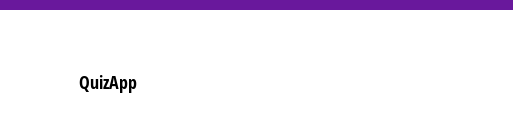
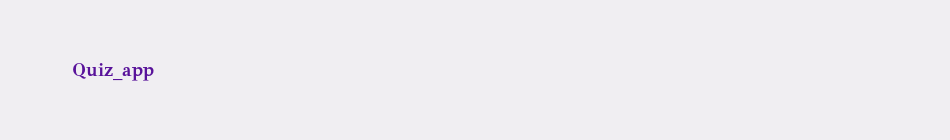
[79,75,137,93] QuizApp -> [72,63,154,81] Quiz_app

